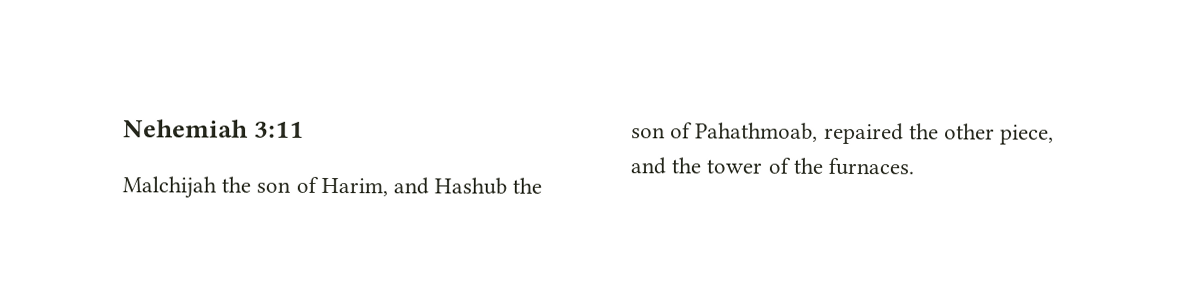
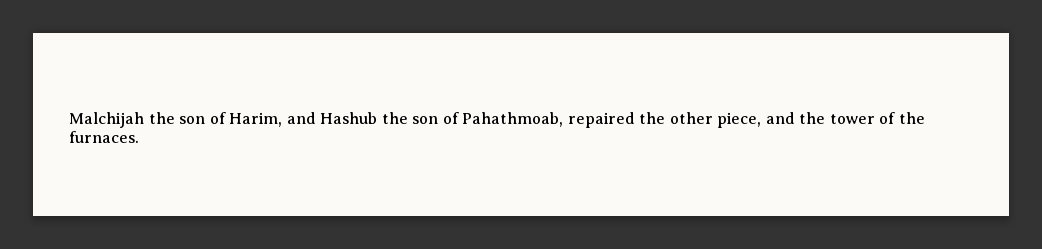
[123,119,305,138] Nehemiah 3:11 // -> (69, 120) none

